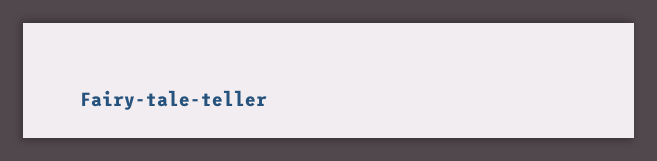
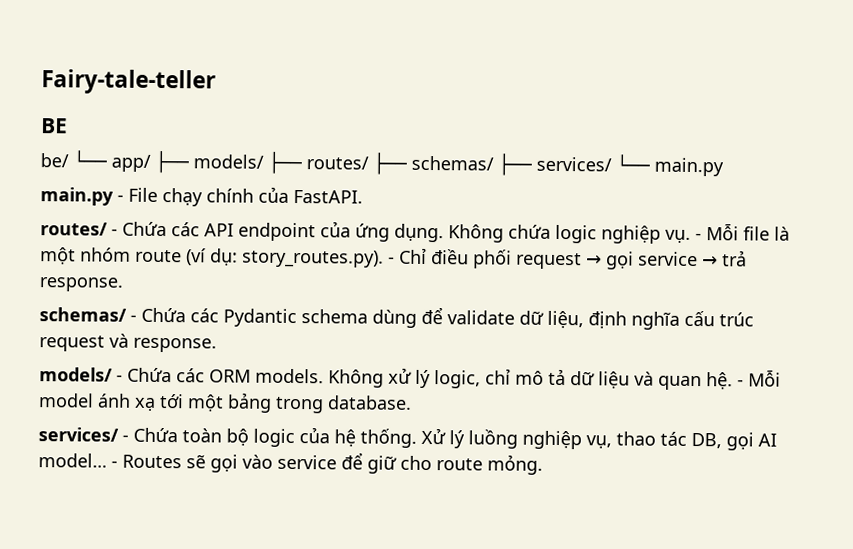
(267, 100) none -> [41,118,68,134] [40,150,724,177] [40,186,363,207] [40,221,790,244] [40,247,747,270] [39,277,123,292] [39,306,754,330] [39,333,217,353] [39,367,781,391] [38,392,412,414] [38,427,777,451] [38,452,543,475] // BE // be/ └── app/ ├── models/ ├── routes/ ├── schemas/ ├── services/ └── main.py // main.py - File chạy chính của FastAPI. // routes/ - Chứa các API endpoint của ứng dụng. Không chứa logic nghiệp vụ. - Mỗi file là một nhóm route (ví dụ: story_routes.py). - Chỉ điều phối request → gọi service → trả response. // schemas/ - Chứa các Pydantic schema dùng để validate dữ liệu, định nghĩa cấu trúc request và response. // models/ - Chứa các ORM models. Không xử lý logic, chỉ mô tả dữ liệu và quan hệ. - Mỗi model ánh xạ tới một bảng trong database. // services/ - Chứa toàn bộ logic của hệ thống. Xử lý luồng nghiệp vụ, thao tác DB, gọi AI model… - Routes sẽ gọi vào service để giữ cho route mỏng.

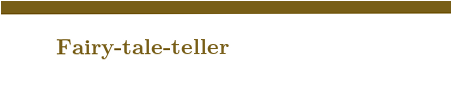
[41,118,68,134] [40,150,724,177] [40,186,363,207] [40,221,790,244] [40,247,747,270] [39,277,123,292] [39,306,754,330] [39,333,217,353] [39,367,781,391] [38,392,412,414] [38,427,777,451] [38,452,543,475] // BE // be/ └── app/ ├── models/ ├── routes/ ├── schemas/ ├── services/ └── main.py // main.py - File chạy chính của FastAPI. // routes/ - Chứa các API endpoint của ứng dụng. Không chứa logic nghiệp vụ. - Mỗi file là một nhóm route (ví dụ: story_routes.py). - Chỉ điều phối request → gọi service → trả response. // schemas/ - Chứa các Pydantic schema dùng để validate dữ liệu, định nghĩa cấu trúc request và response. // models/ - Chứa các ORM models. Không xử lý logic, chỉ mô tả dữ liệu và quan hệ. - Mỗi model ánh xạ tới một bảng trong database. // services/ - Chứa toàn bộ logic của hệ thống. Xử lý luồng nghiệp vụ, thao tác DB, gọi AI model… - Routes sẽ gọi vào service để giữ cho route mỏng. -> (230, 49) none

